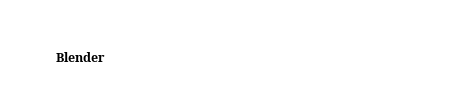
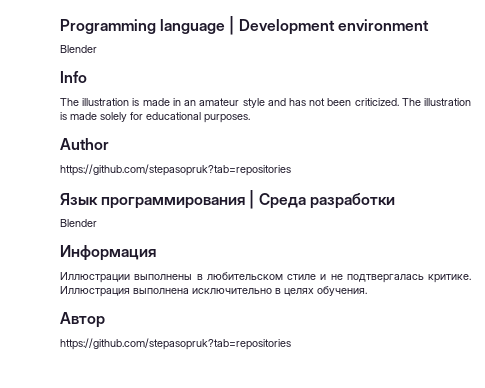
[56,52,105,62] Blender -> [60,16,429,35] [60,45,97,53] [60,71,87,83] [60,98,472,108] [60,112,250,123] [60,138,109,150] [60,164,291,176] [60,190,395,209] [60,219,97,227] [60,245,156,261] [60,272,471,283] [60,286,367,297] [60,312,105,328] [60,338,291,350] Programming language | Development environment // Blender // Info // The illustration is made in an amateur style and has not been criticized. The illustration is made solely for educational purposes. // Author // https://github.com/stepasopruk?tab=repositories // Язык программирования | Среда разработки // Blender // Информация // Иллюстрации выполнены в любительском стиле и не подтвергалась критике. Иллюстрация выполнена исключительно в целях обучения. // Автор // https://github.com/stepasopruk?tab=repositories

